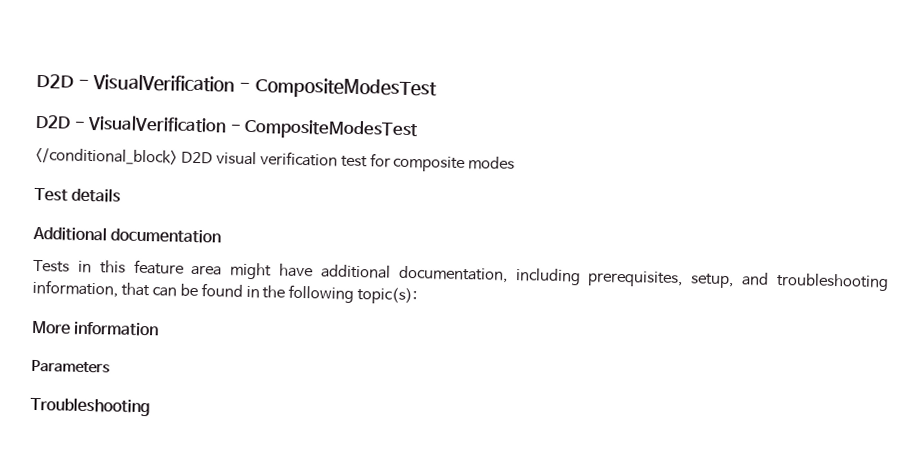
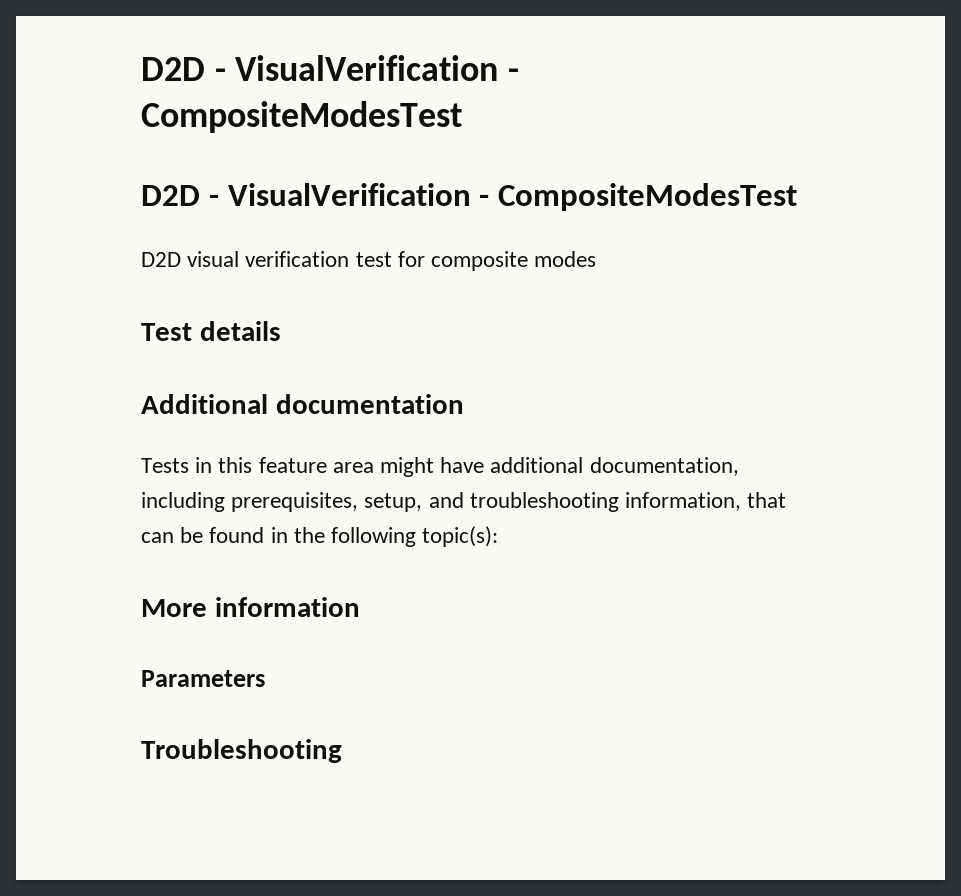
[35,147,178,166] </conditional_block> -> (798, 197) none

